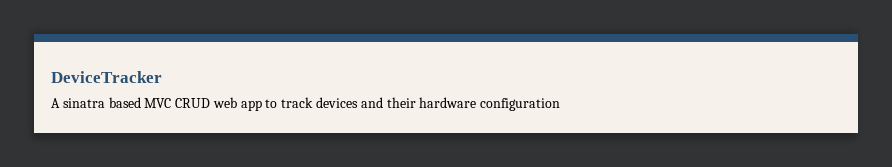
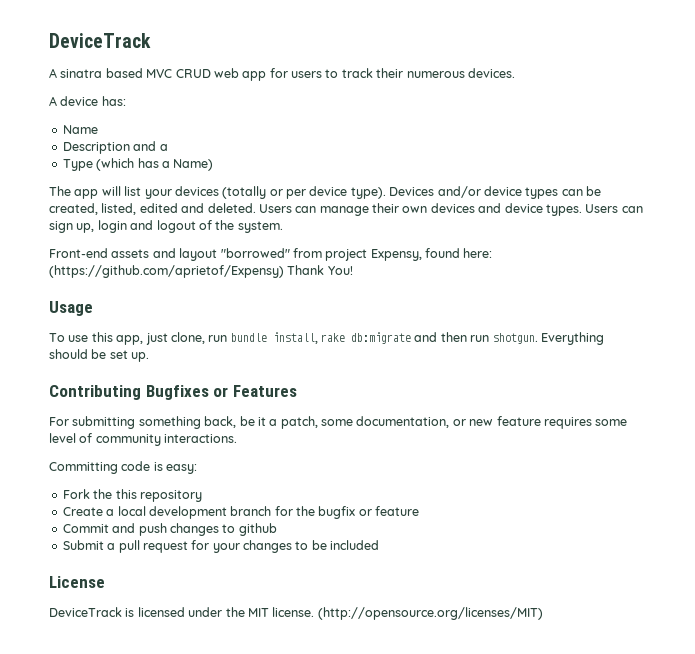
[51,71,162,83] DeviceTracker -> [49,33,151,48] DeviceTrack
[265,97,561,111] to track devices and their hardware configuration -> [269,68,515,78] [49,96,126,106] [62,125,98,134] [62,141,168,154] [62,158,214,171] [49,186,601,199] [49,203,643,216] [49,220,283,233] [49,248,493,261] [49,265,353,278] [49,301,93,316] [49,332,604,345] [49,349,150,362] [49,385,297,400] [49,416,628,429] [49,433,238,446] [49,461,198,474] [62,489,202,502] [62,506,420,519] [62,523,277,536] [62,540,380,553] [49,576,105,588] [49,607,543,620] for users to track their numerous devices. // A device has: // Name // Description and a // Type (which has a Name) // The app will list your devices (totally or per device type). Devices and/or device types can be created, listed, edited and deleted. Users can manage their own devices and device types. Users can sign up, login and logout of the system. // Front-end assets and layout "borrowed" from project Expensy, found here: (https://github.com/aprietof/Expensy) Thank You! // Usage // To use this app, just clone, run bundle install, rake db:migrate and then run shotgun. Everything should be set up. // Contributing Bugfixes or Features // For submitting something back, be it a patch, some documentation, or new feature requires some level of community interactions. // Committing code is easy: // Fork the this repository // Create a local development branch for the bugfix or feature // Commit and push changes to github // Submit a pull request for your changes to be included // License // DeviceTrack is licensed under the MIT license. (http://opensource.org/licenses/MIT)

